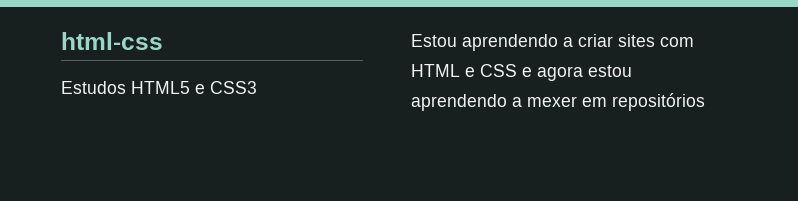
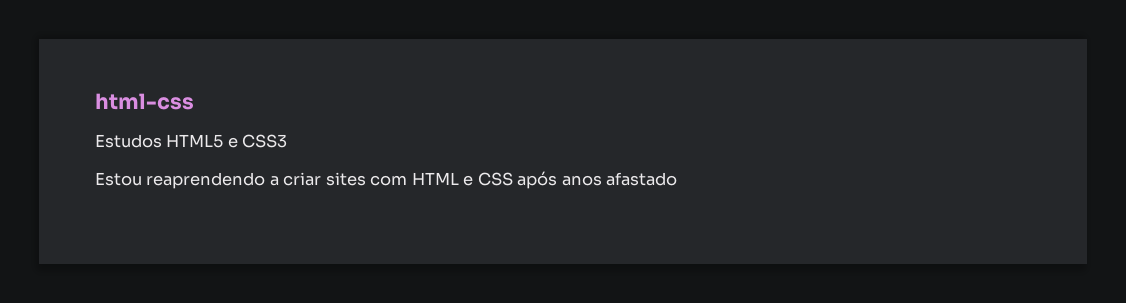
[462,34,558,51] aprendendo -> [146,172,266,189] reaprendendo
[522,65,632,81] [411,93,705,111] e agora estou aprendendo a mexer em repositórios -> [517,171,678,189] após anos afastado

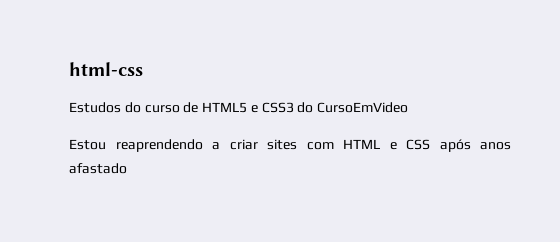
(162, 141) none -> [124,102,199,113] do curso de
(288, 141) none -> [297,102,409,113] do CursoEmVideo

